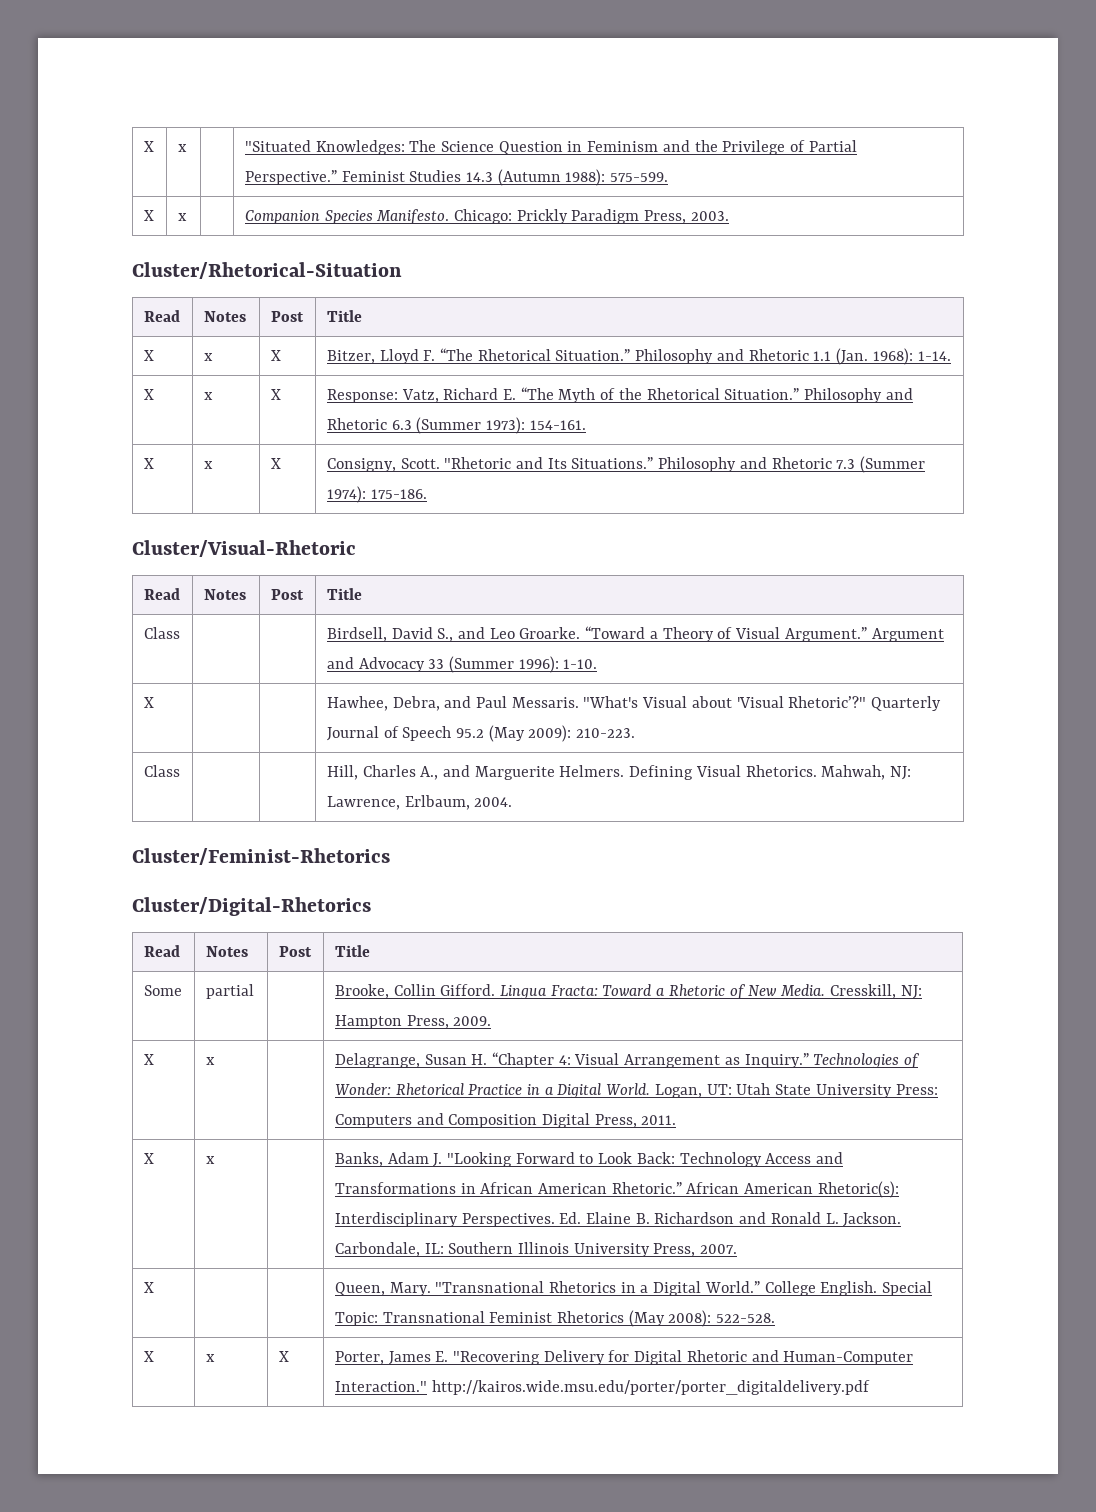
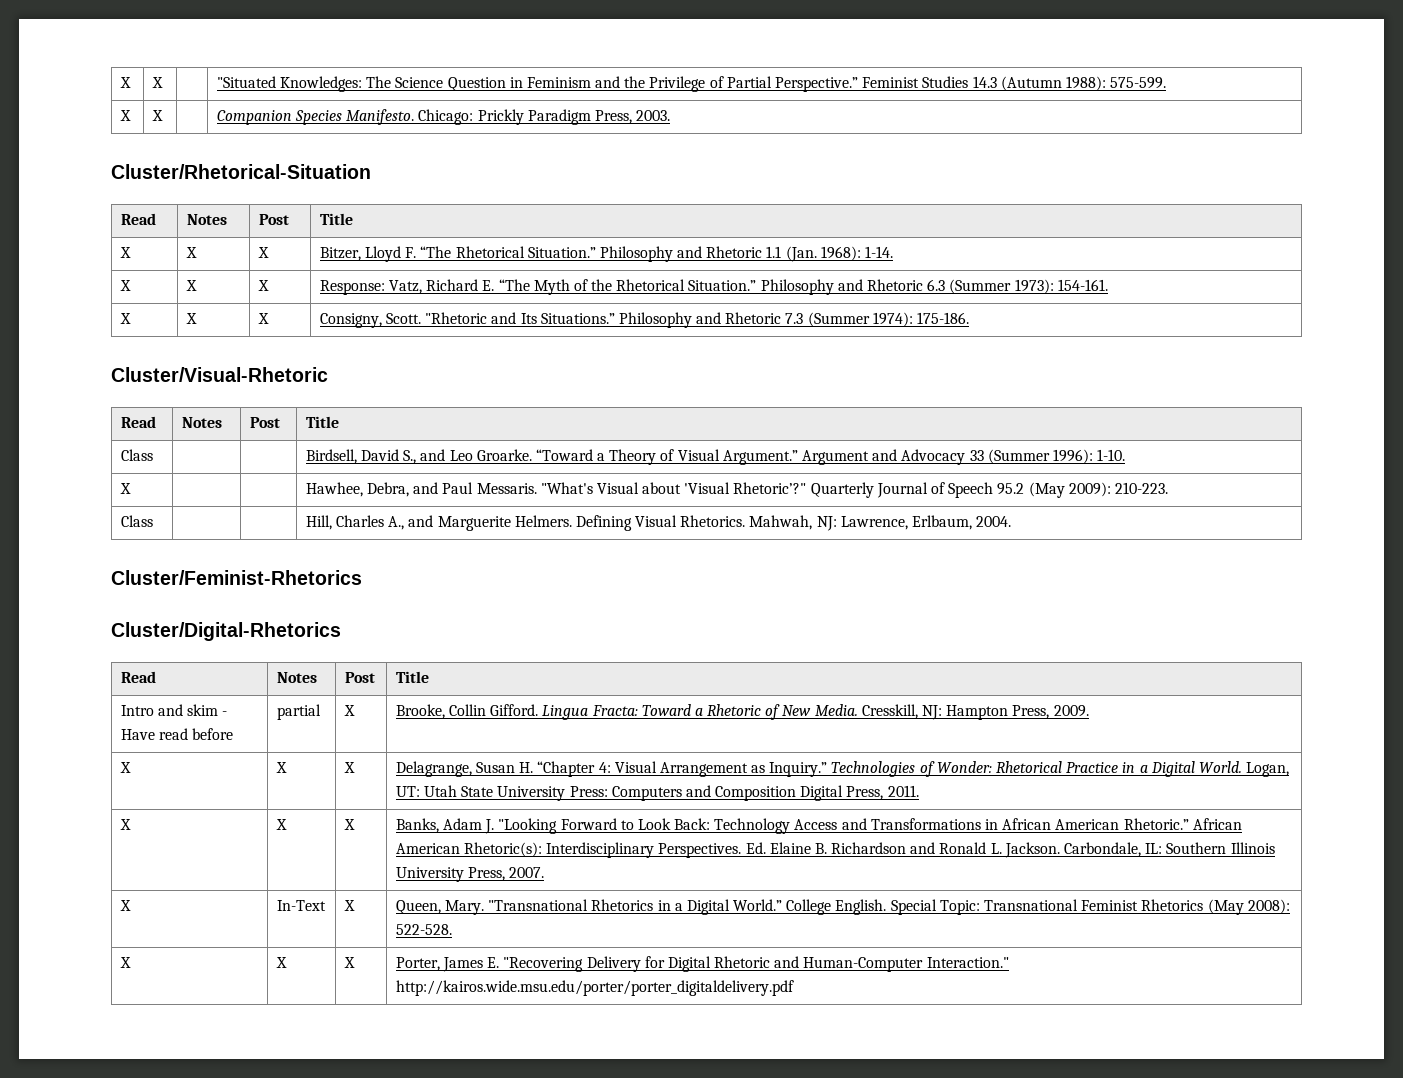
[143,141,154,152] [177,144,187,152] X | x -> [119,77,131,88] [151,77,163,88] X | X
[177,213,187,221] x -> [151,110,163,121] X
[203,353,213,361] x -> [185,247,197,258] X
[203,392,213,400] x -> [185,280,197,291] X
[203,461,213,469] x -> [185,313,197,324] X
[143,985,182,996] Some -> [120,704,228,716] [120,728,234,740] Intro and skim - Have read before
(254, 991) none -> [343,705,355,716] X
[205,1057,215,1065] x | -> [275,762,287,773] [343,762,355,773] X | X
[205,1156,215,1164] x | -> [275,819,287,830] [343,819,355,830] X | X
(154, 1287) | -> [276,900,326,911] [343,900,355,911] In-Text | X
[205,1354,215,1362] x -> [275,957,287,968] X

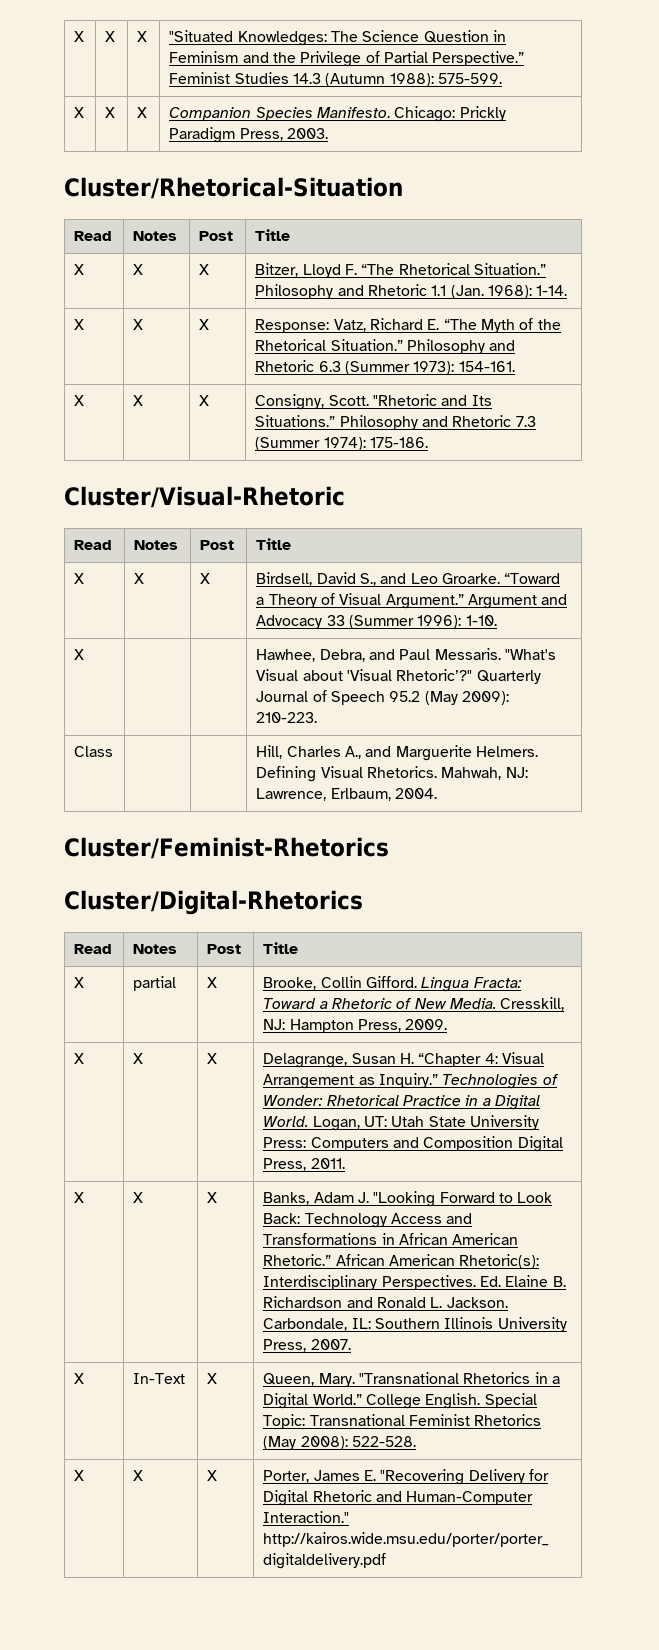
[119,77,131,88] [151,77,163,88] X | X | -> [74,31,85,42] [105,31,116,42] [137,31,148,42] X | X | X
(163, 115) none -> [137,107,148,118] X
[120,449,153,461] Class | | -> [74,573,85,584] [134,573,145,584] [200,573,211,584] X | X | X
[120,704,228,716] [120,728,234,740] Intro and skim - Have read before -> [74,977,85,988] X

